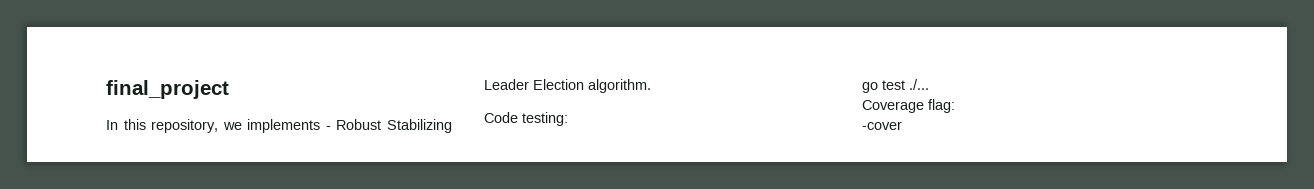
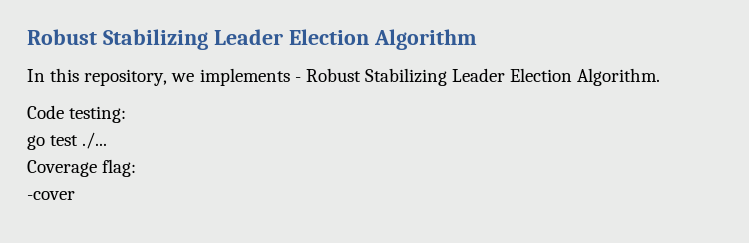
[106,80,229,99] final_project -> [27,29,477,50] Robust Stabilizing Leader Election Algorithm
[588,79,651,93] algorithm. -> [577,68,661,86] Algorithm.

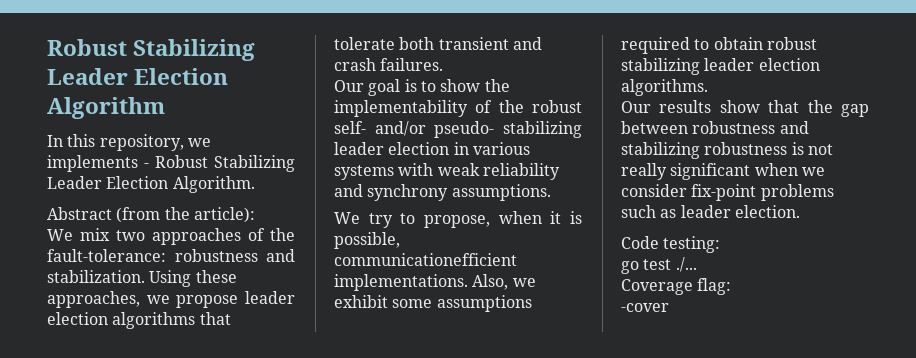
(661, 77) none -> [47,207,255,223] [47,228,295,245] [47,249,295,262] [47,270,237,287] [47,291,295,308] [47,312,231,329] [334,37,542,50] [334,58,444,71] [334,79,510,96] [334,100,582,117] [334,121,582,138] [334,142,530,155] [334,163,560,180] [334,184,551,201] [334,211,582,228] [334,232,400,249] [334,253,517,266] [334,274,536,291] [334,295,532,312] [621,37,817,54] [621,58,820,75] [621,79,708,96] [621,100,869,117] [621,121,809,134] [621,142,833,159] [621,163,825,180] [621,184,834,201] [621,205,800,218] // Abstract (from the article): // We mix two approaches of the fault-tolerance: robustness and stabilization. Using these approaches, we propose leader election algorithms that tolerate both transient and crash failures. // Our goal is to show the implementability of the robust self- and/or pseudo- stabilizing leader election in various systems with weak reliability and synchrony assumptions. // We try to propose, when it is possible, communicationefficient implementations. Also, we exhibit some assumptions required to obtain robust stabilizing leader election algorithms. // Our results show that the gap between robustness and stabilizing robustness is not really significant when we consider fix-point problems such as leader election.

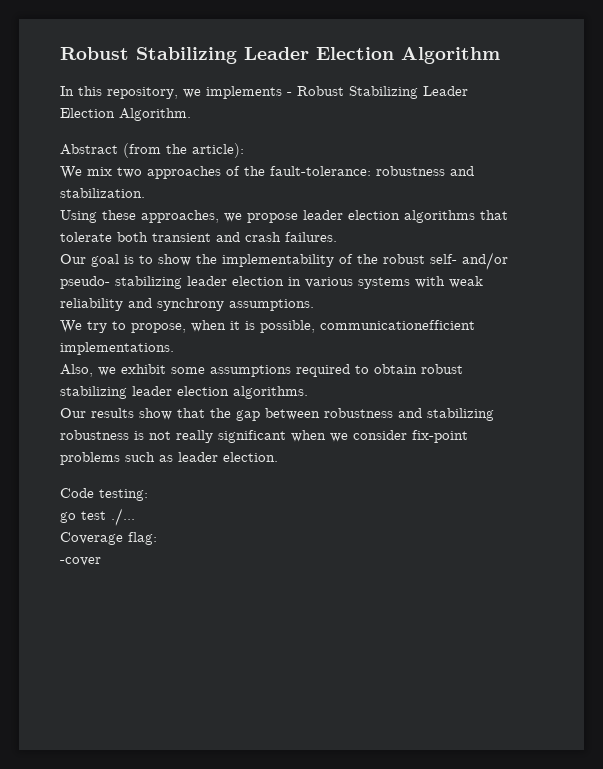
(145, 276) none -> (145, 193) //
(468, 282) none -> (174, 348) //

